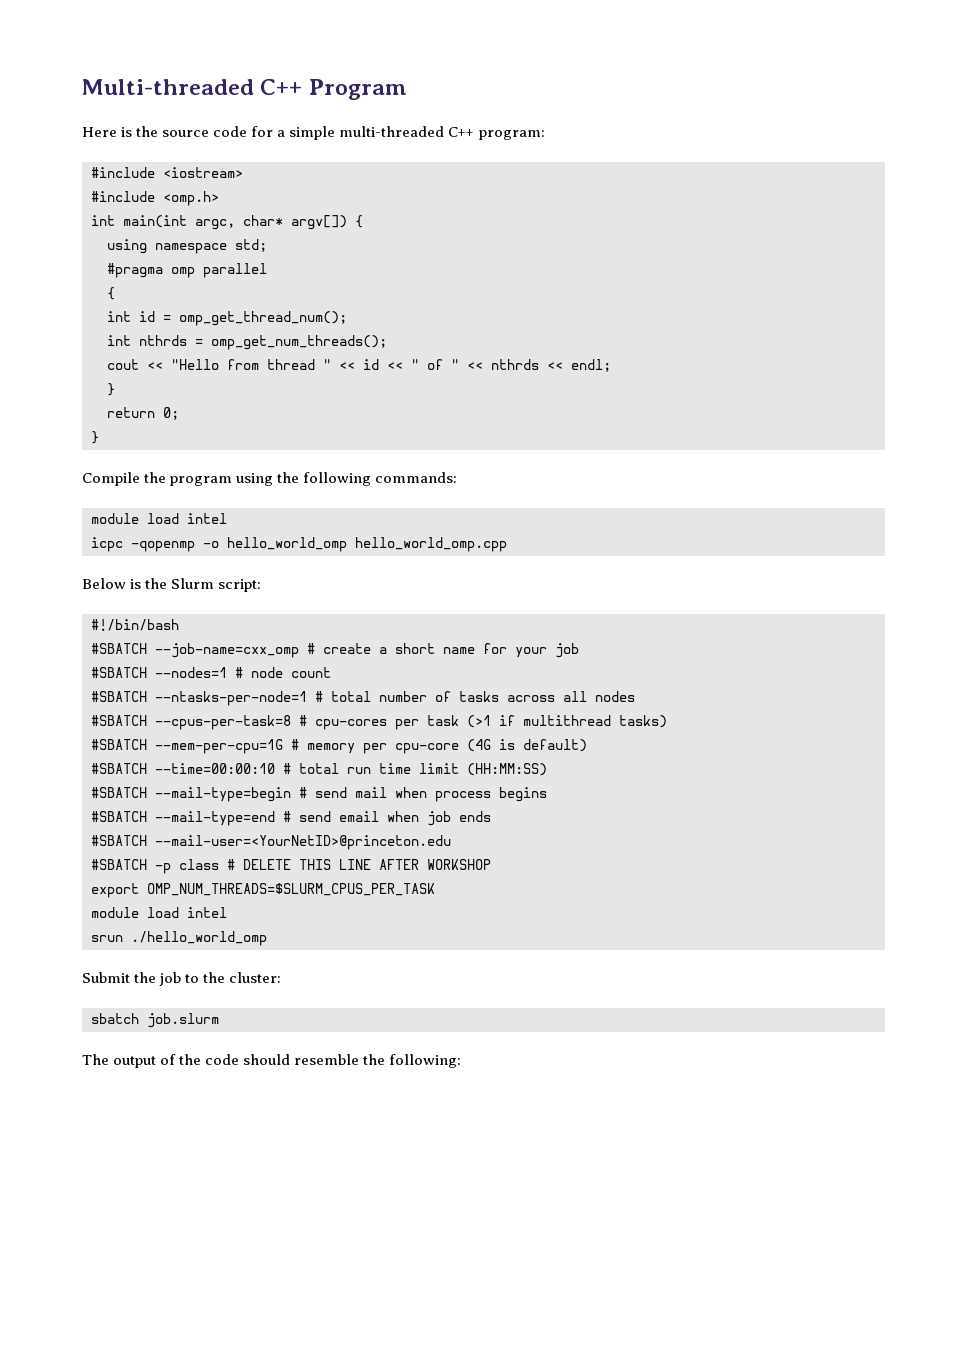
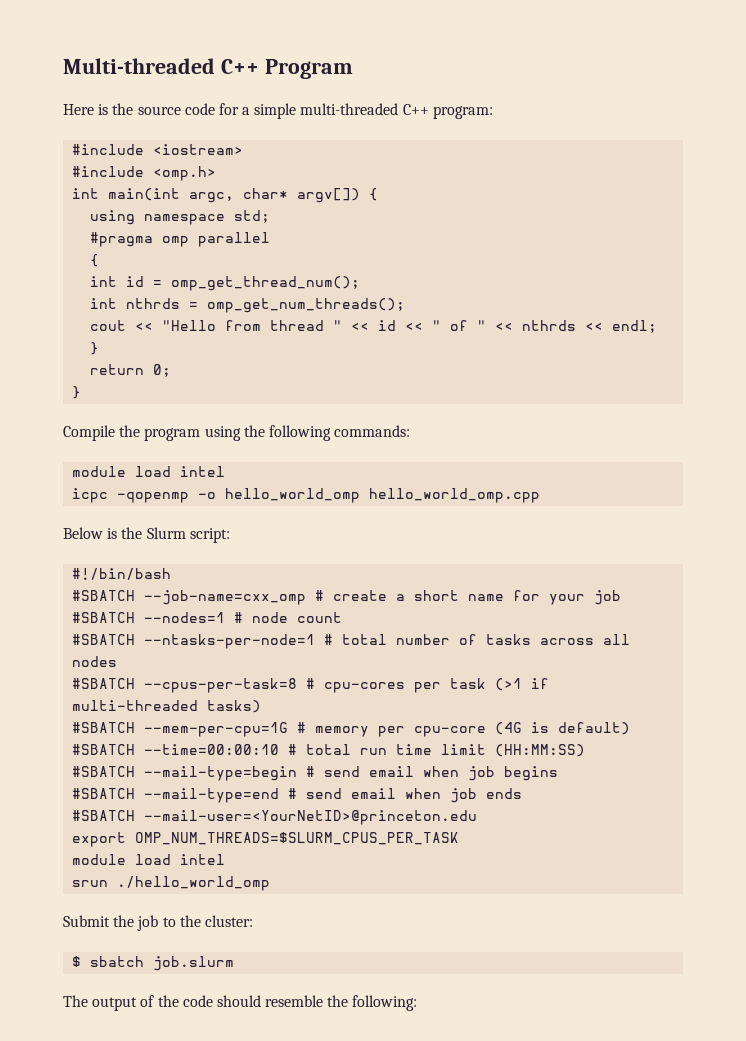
[523,715,611,726] multithread -> [72,700,199,711] multi-threaded
[355,787,491,802] mail when process -> [369,766,496,781] email when job
[91,859,491,874] // #SBATCH -p class # DELETE THIS LINE AFTER WORKSHOP -> (478, 817) none
(282, 977) none -> [72,956,82,967] $

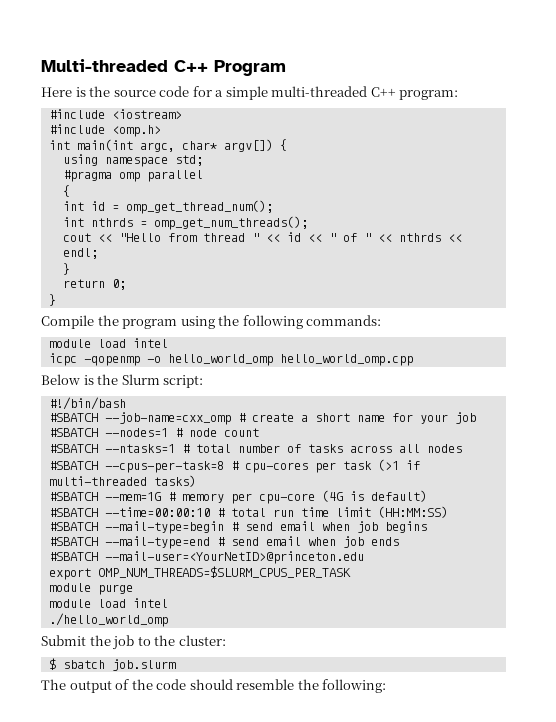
[144,634,316,649] --ntasks-per-node=1 -> [104,444,175,453] --ntasks=1
[144,722,289,737] --mem-per-cpu=1G -> [104,492,161,501] --mem=1G
[72,854,226,865] [72,880,109,887] // module load intel // srun -> [48,583,133,595] [48,598,168,608] // module purge // module load intel //

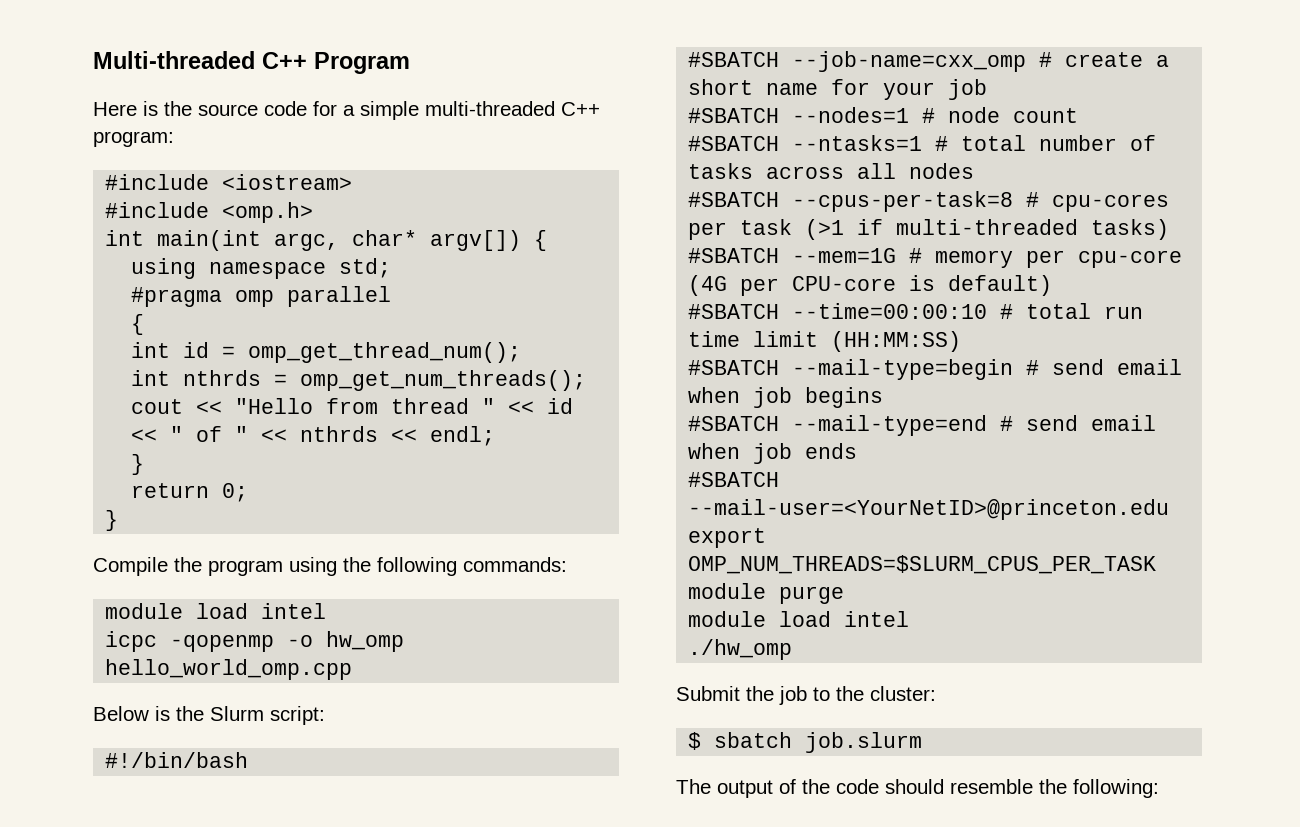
[167,354,273,366] hello_world_omp -> [326,631,405,652] hw_omp
(343, 496) none -> [740,276,897,296] per CPU-core
[48,613,168,627] ./hello_world_omp -> [688,639,793,660] ./hw_omp

